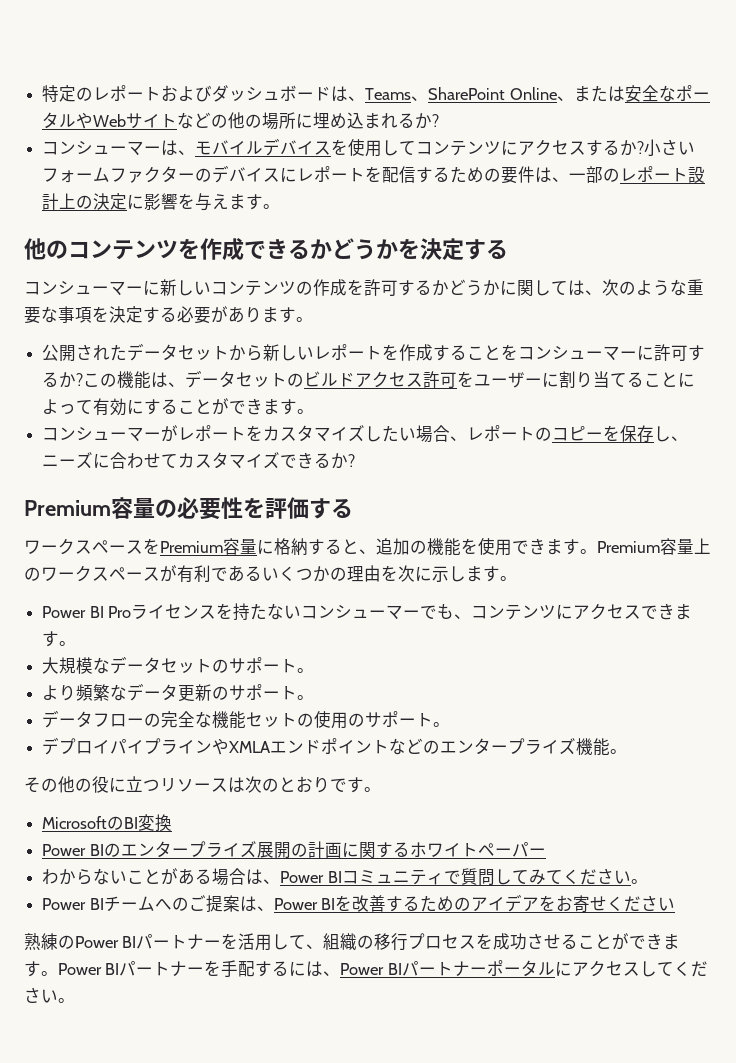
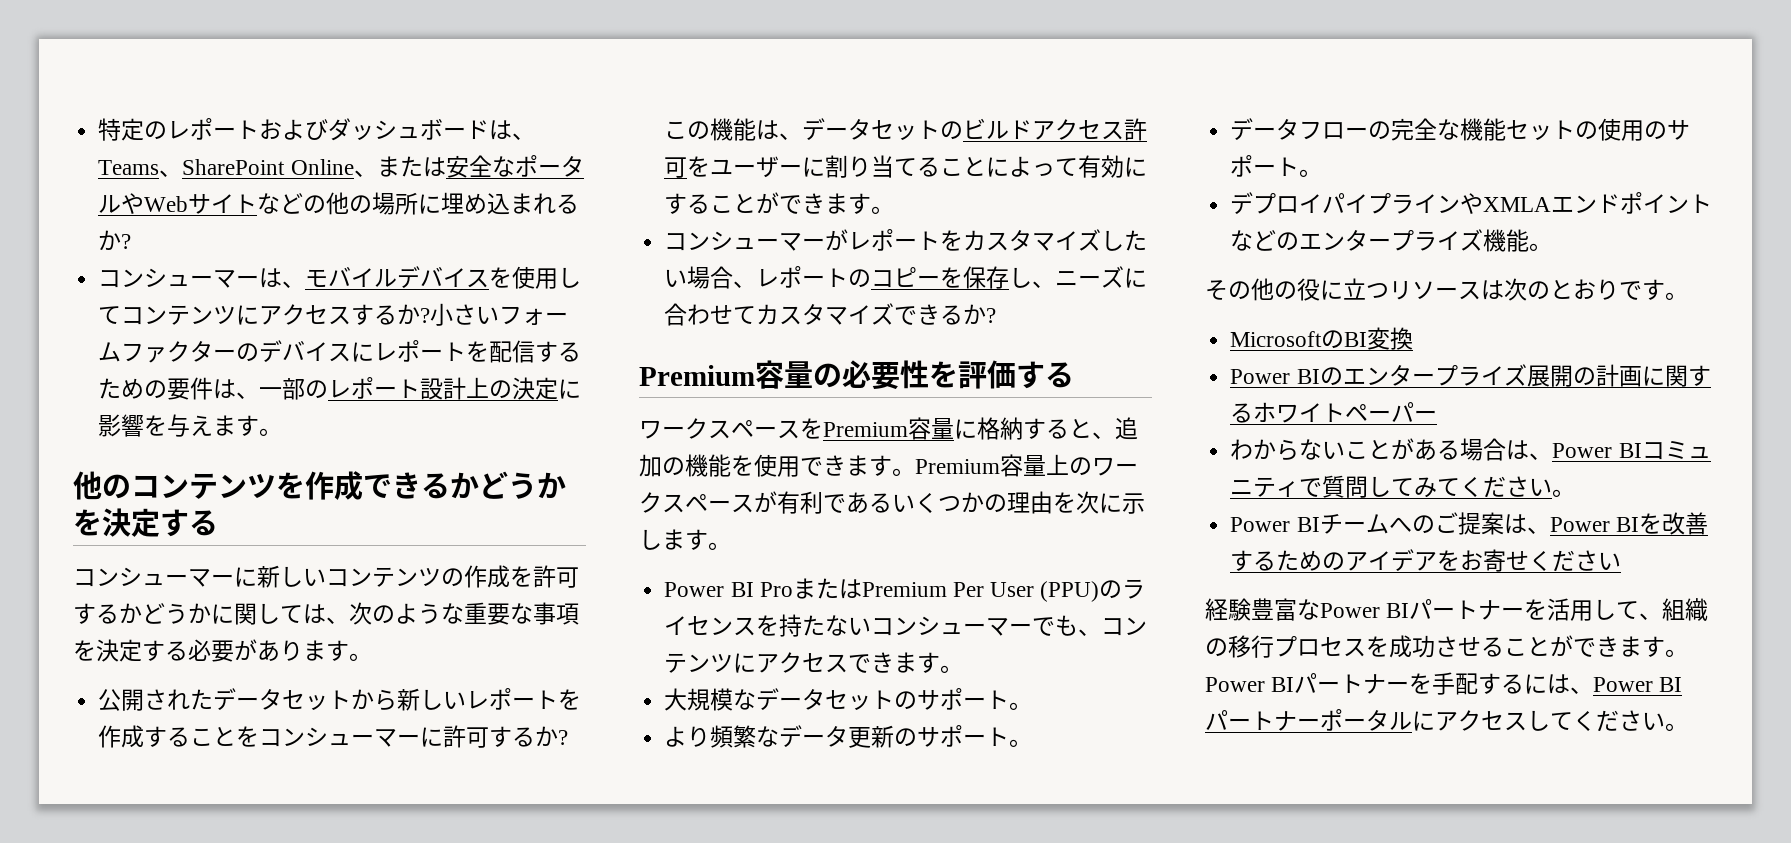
(132, 612) none -> [792,578,1123,602] またはPremium Per User (PPU)の
[24,933,75,950] 熟練の -> [1205,598,1320,621] 経験豊富な

